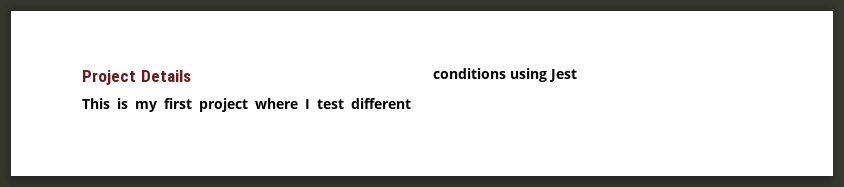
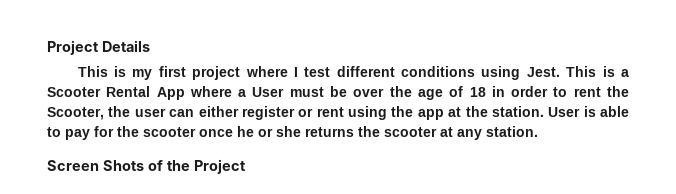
[549,69,577,82] Jest -> [526,66,630,77] [47,86,629,100] [47,106,629,120] [47,126,538,140] [47,159,246,174] Jest. This is a Scooter Rental App where a User must be over the age of 18 in order to rent the Scooter, the user can either register or rent using the app at the station. User is able to pay for the scooter once he or she returns the scooter at any station. // Screen Shots of the Project

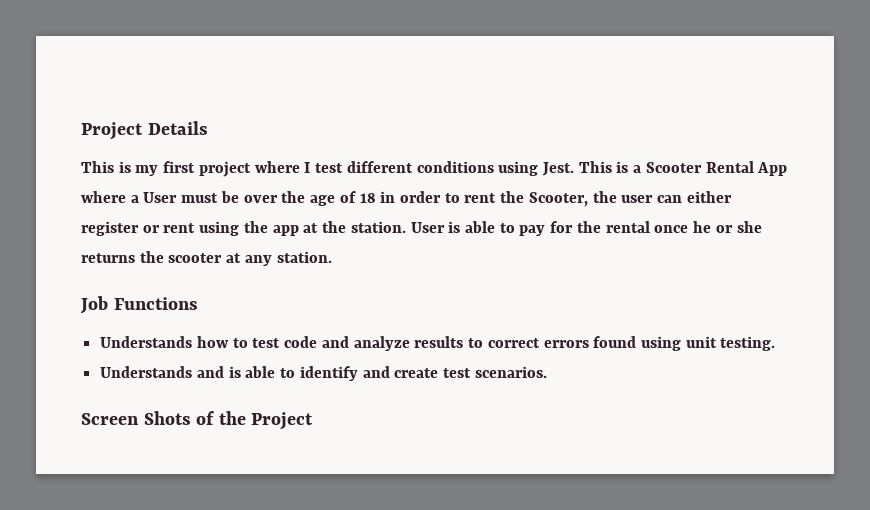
[143,127,196,137] scooter -> [605,221,650,233] rental
(538, 131) none -> [80,296,198,314] [100,336,776,351] [100,366,547,381] // Job Functions // Understands how to test code and analyze results to correct errors found using unit testing. // Understands and is able to identify and create test scenarios.

